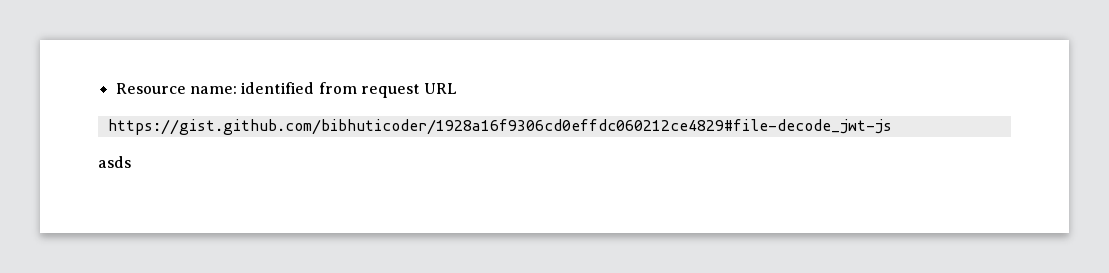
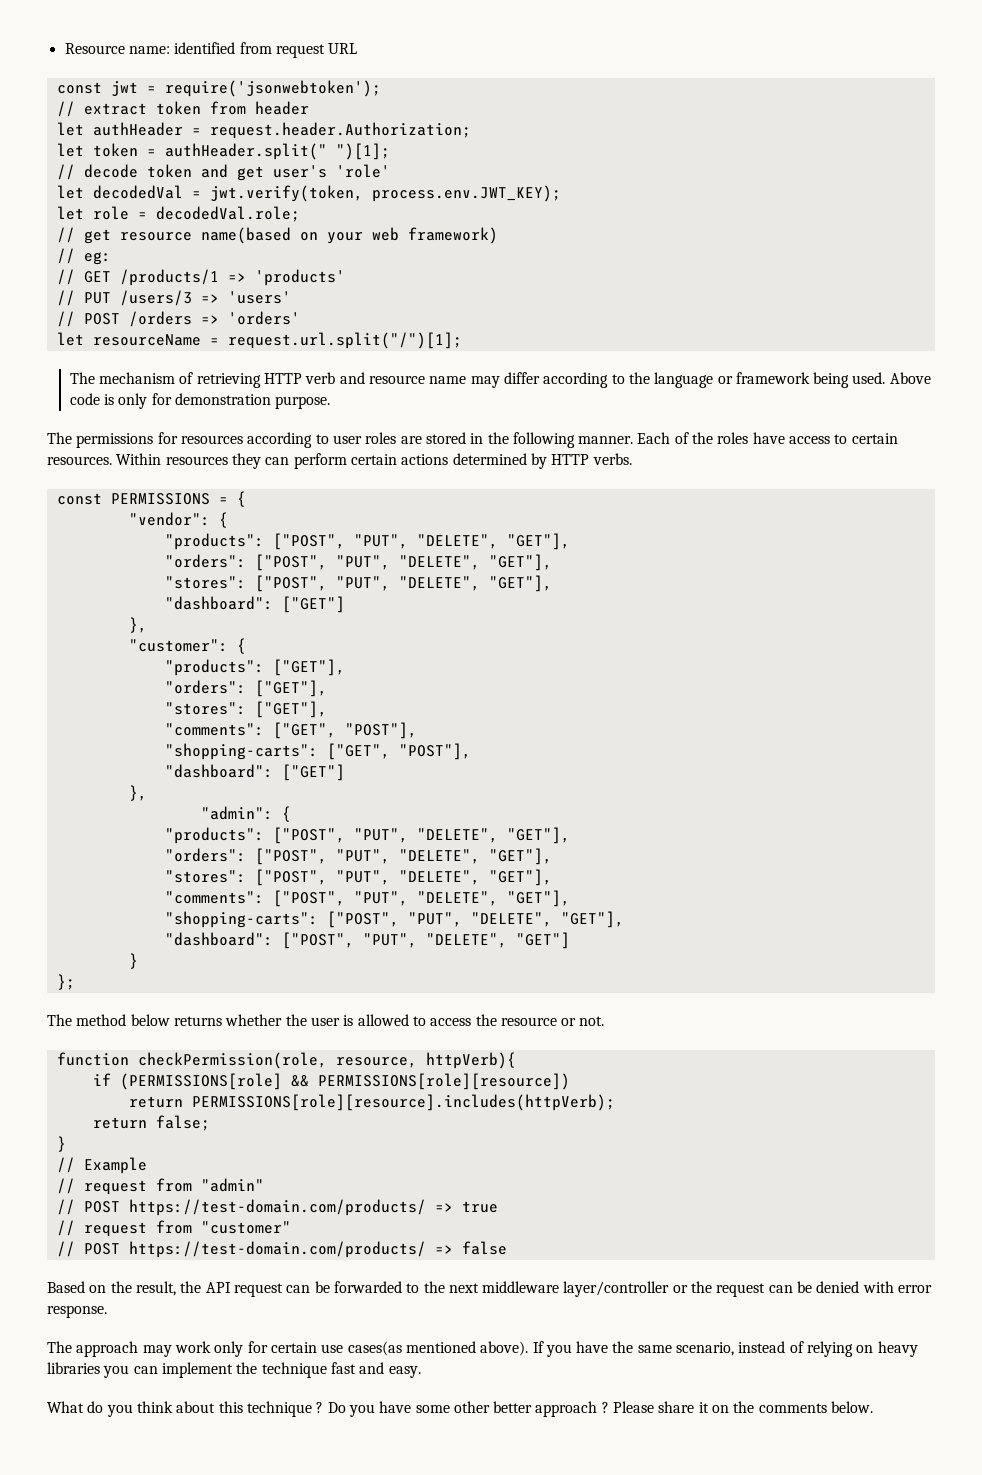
[107,119,892,135] [98,156,131,168] https://gist.github.com/bibhuticoder/1928a16f9306cd0effdc060212ce4829#file-decode_jwt-js // asds -> [56,80,381,97] [56,101,309,117] [56,122,471,139] [56,143,390,160] [56,164,390,181] [56,185,561,202] [56,206,300,222] [56,227,498,244] [56,248,111,265] [56,269,345,286] [56,290,291,306] [56,311,300,327] [56,332,462,349] [69,372,931,388] [69,393,331,409] [47,432,898,448] [47,453,632,469] [56,491,246,507] [128,512,228,528] [164,533,570,550] [164,554,552,571] [164,575,552,592] [164,596,345,613] [128,617,147,633] [128,638,246,654] [164,659,345,676] [164,680,327,697] [164,701,327,718] [164,722,417,739] [164,743,471,760] [164,764,345,781] [128,785,147,801] [200,806,291,822] [164,827,570,844] [164,848,552,865] [164,869,552,886] [164,890,570,907] [164,911,624,928] [164,932,570,949] [128,953,138,969] [56,974,75,990] [47,1014,605,1026] [56,1052,516,1069] [92,1073,570,1090] [128,1094,615,1111] [92,1115,210,1131] [56,1136,66,1152] [56,1157,147,1174] [56,1178,264,1195] [56,1199,498,1216] [56,1220,291,1237] [56,1241,507,1258] [47,1281,933,1297] [47,1305,107,1318] [47,1341,918,1357] [47,1362,421,1378] [47,1401,874,1417] const jwt = require('jsonwebtoken'); // // extract token from header // let authHeader = request.header.Authorization; // let token = authHeader.split(" ")[1]; // // decode token and get user's 'role' // let decodedVal = jwt.verify(token, process.env.JWT_KEY); // let role = decodedVal.role; // // get resource name(based on your web framework) // // eg: // // GET /products/1 => 'products' // // PUT /users/3 => 'users' // // POST /orders => 'orders' // let resourceName = request.url.split("/")[1]; // The mechanism of retrieving HTTP verb and resource name may differ according to the language or framework being used. Above code is only for demonstration purpose. // The permissions for resources according to user roles are stored in the following manner. Each of the roles have access to certain resources. Within resources they can perform certain actions determined by HTTP verbs. // const PERMISSIONS = { // "vendor": { // "products": ["POST", "PUT", "DELETE", "GET"], // "orders": ["POST", "PUT", "DELETE", "GET"], // "stores": ["POST", "PUT", "DELETE", "GET"], // "dashboard": ["GET"] // }, // "customer": { // "products": ["GET"], // "orders": ["GET"], // "stores": ["GET"], // "comments": ["GET", "POST"], // "shopping-carts": ["GET", "POST"], // "dashboard": ["GET"] // }, // "admin": { // "products": ["POST", "PUT", "DELETE", "GET"], // "orders": ["POST", "PUT", "DELETE", "GET"], // "stores": ["POST", "PUT", "DELETE", "GET"], // "comments": ["POST", "PUT", "DELETE", "GET"], // "shopping-carts": ["POST", "PUT", "DELETE", "GET"], // "dashboard": ["POST", "PUT", "DELETE", "GET"] // } // }; // The method below returns whether the user is allowed to access the resource or not. // function checkPermission(role, resource, httpVerb){ // if (PERMISSIONS[role] && PERMISSIONS[role][resource]) // return PERMISSIONS[role][resource].includes(httpVerb); // return false; // } // // Example // // request from "admin" // // POST https://test-domain.com/products/ => true // // request from "customer" // // POST https://test-domain.com/products/ => false // Based on the result, the API request can be forwarded to the next middleware layer/controller or the request can be denied with error response. // The approach may work only for certain use cases(as mentioned above). If you have the same scenario, instead of relying on heavy libraries you can implement the technique fast and easy. // What do you think about this technique ? Do you have some other better approach ? Please share it on the comments below.

